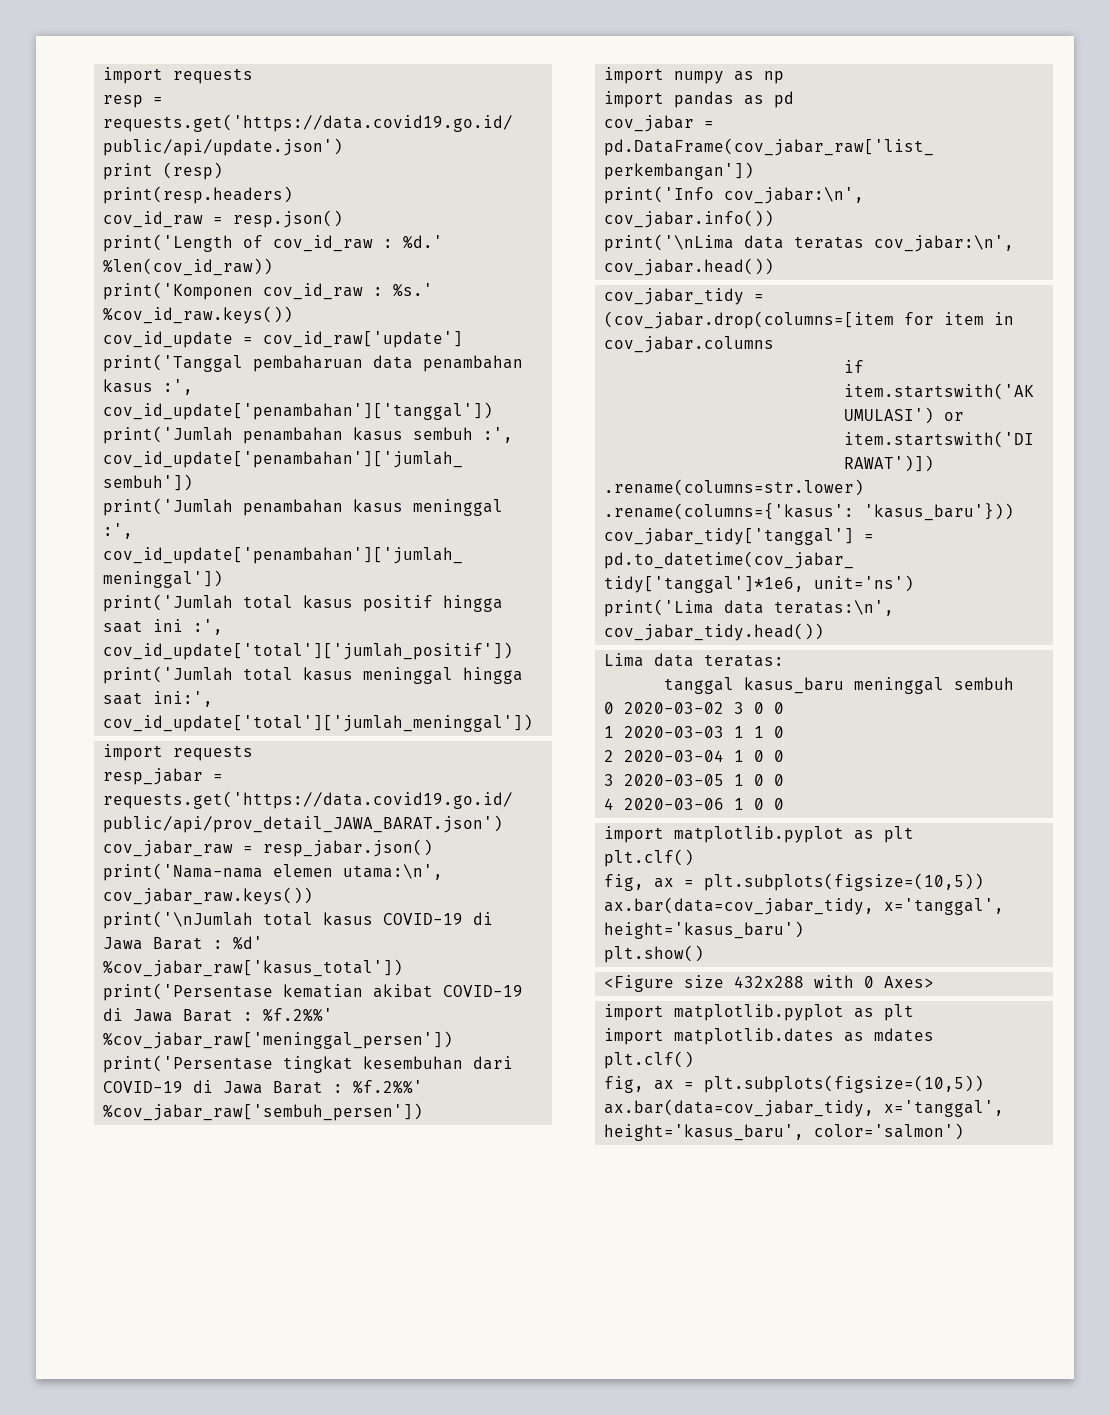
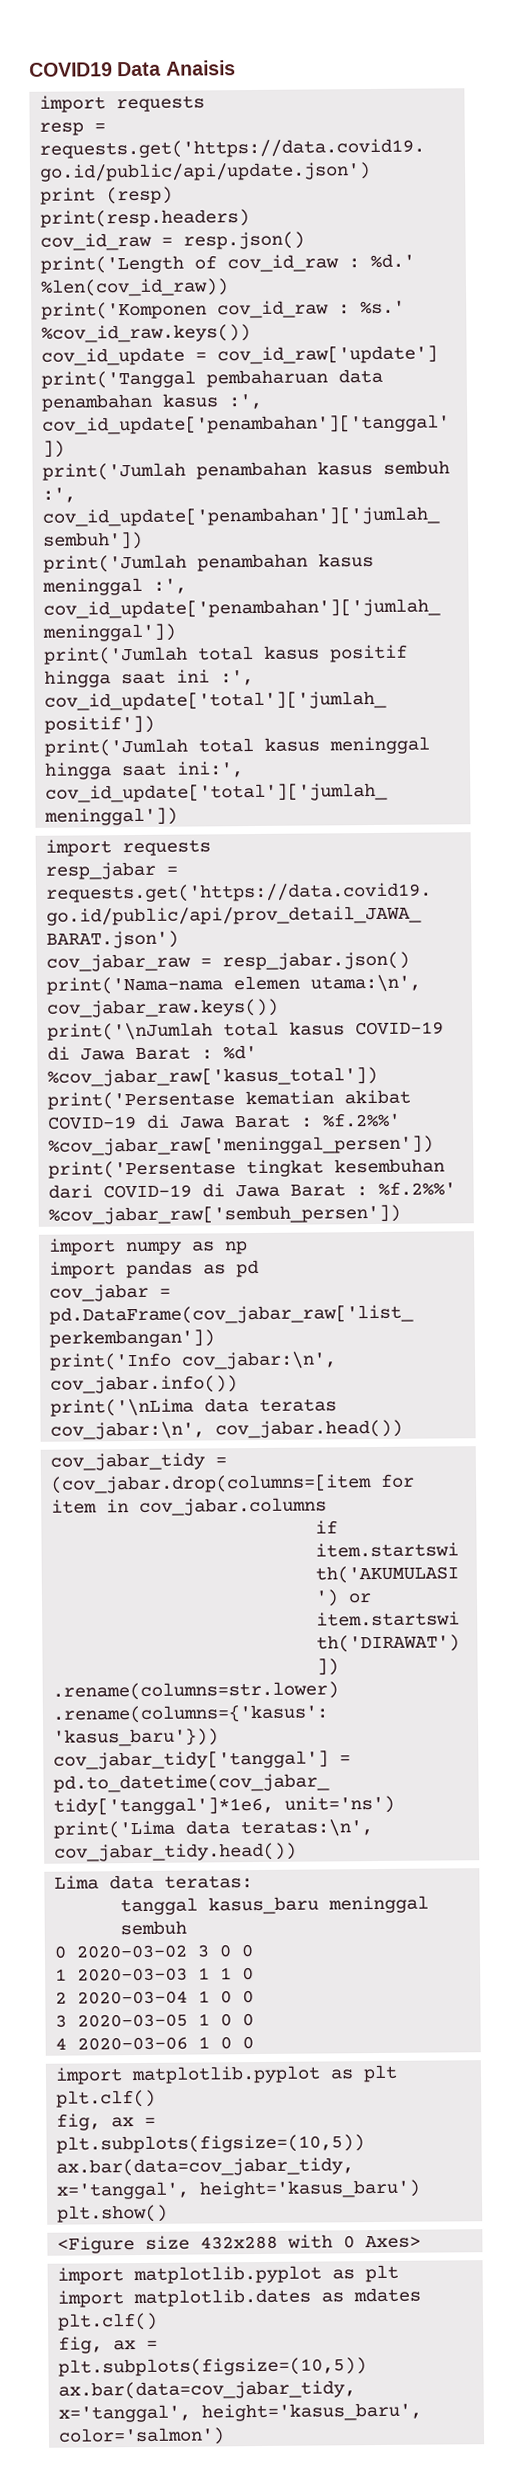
(103, 75) none -> [29,60,236,77] COVID19 Data Anaisis //

